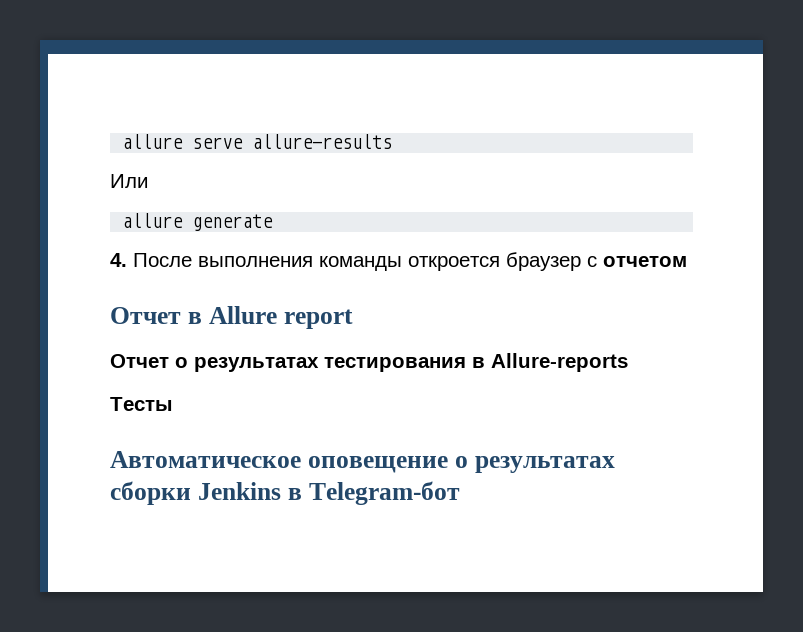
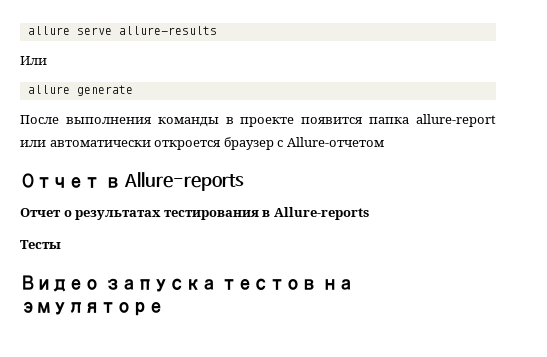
[110,253,127,267] 4. -> (133, 90) none
(402, 263) none -> [225,114,496,127] [20,140,151,147] в проекте появится папка allure-report или автоматически
[603,256,687,267] отчетом -> [286,137,384,147] Allure-отчетом
[208,306,353,329] Allure report -> [124,172,245,191] Allure-reports
[110,451,615,473] [110,481,460,505] Автоматическое оповещение о результатах сборки Jenkins в Telegram-бот -> [20,275,355,292] [20,301,164,316] Видео запуска тестов на эмуляторе

